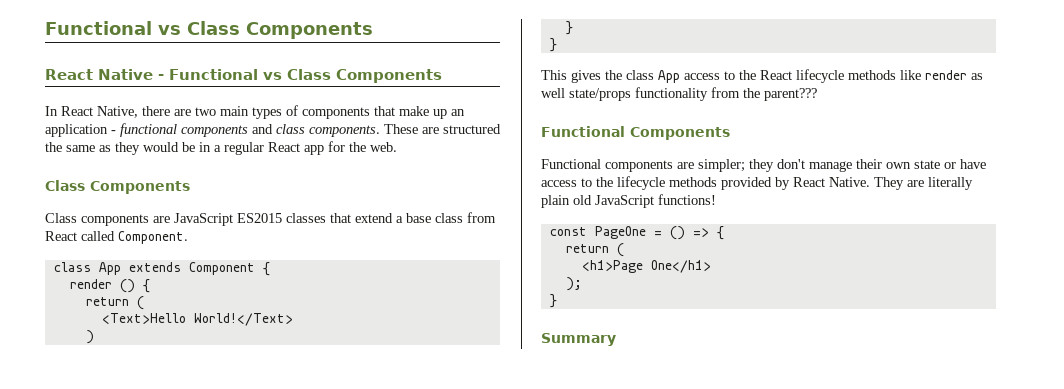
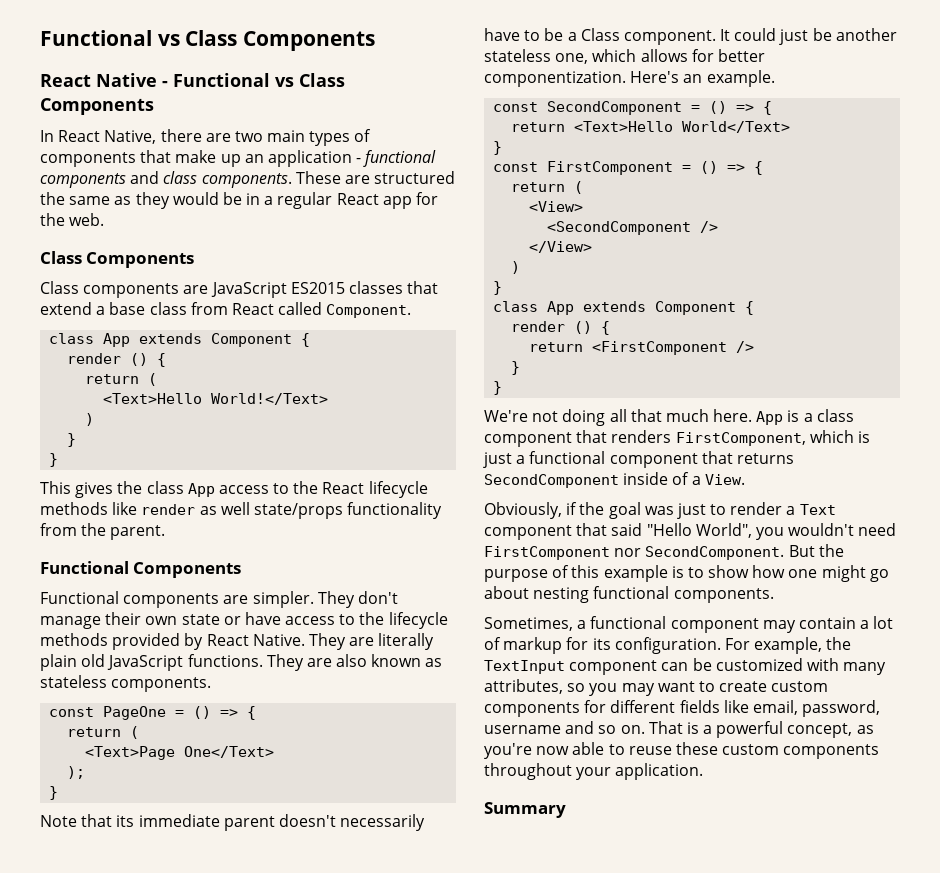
[764,88,817,101] parent??? -> [110,525,166,540] parent.
[698,159,774,172] simpler; they -> [252,591,355,608] simpler. They
[658,194,716,205] functions! -> [187,654,443,671] [40,675,212,692] functions. They are also known as stateless components.
[581,260,711,273] <h1>Page One</h1> -> [85,746,275,760] <Text>Page One</Text>
(557, 301) none -> [40,814,426,831] [484,28,897,45] [484,49,765,64] [484,70,775,87] [493,101,773,115] [511,121,791,133] [493,141,503,155] [493,161,764,175] [511,181,584,194] [529,201,584,212] [547,221,719,235] [529,241,593,253] [511,261,521,274] [493,281,503,295] [493,301,755,315] [511,321,611,335] [529,341,755,355] [511,361,521,375] [493,381,503,395] [484,409,854,426] [484,430,870,447] [483,451,794,468] [484,472,745,488] [484,502,836,519] [484,523,897,540] [484,544,844,560] [484,565,889,582] [484,586,774,603] [484,616,894,633] [484,637,852,654] [484,658,887,675] [484,679,829,696] [484,700,881,717] [484,721,874,738] [484,742,880,759] [484,763,704,780] // Note that its immediate parent doesn't necessarily have to be a Class component. It could just be another stateless one, which allows for better componentization. Here's an example. // const SecondComponent = () => { // return <Text>Hello World</Text> // } // const FirstComponent = () => { // return ( // <View> // <SecondComponent /> // </View> // ) // } // class App extends Component { // render () { // return <FirstComponent /> // } // } // We're not doing all that much here. App is a class component that renders FirstComponent, which is just a functional component that returns SecondComponent inside of a View. // Obviously, if the goal was just to render a Text component that said "Hello World", you wouldn't need FirstComponent nor SecondComponent. But the purpose of this example is to show how one might go about nesting functional components. // Sometimes, a functional component may contain a lot of markup for its configuration. For example, the TextInput component can be customized with many attributes, so you may want to create custom components for different fields like email, password, username and so on. That is a powerful concept, as you're now able to reuse these custom components throughout your application.

